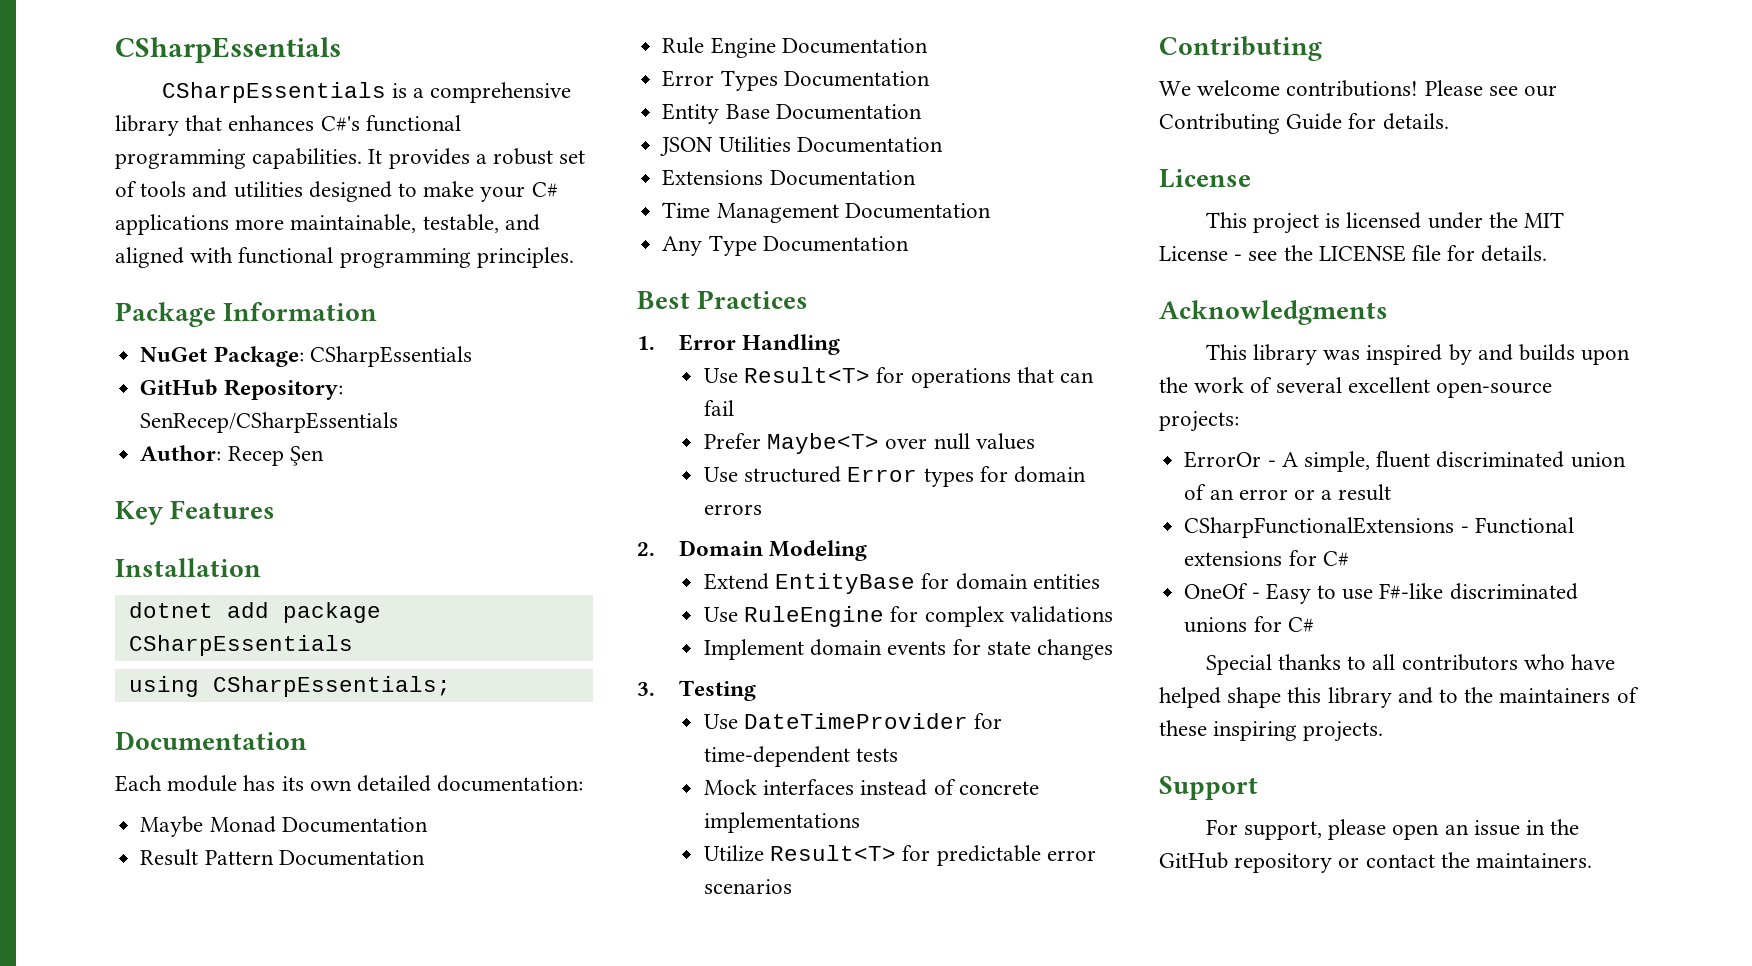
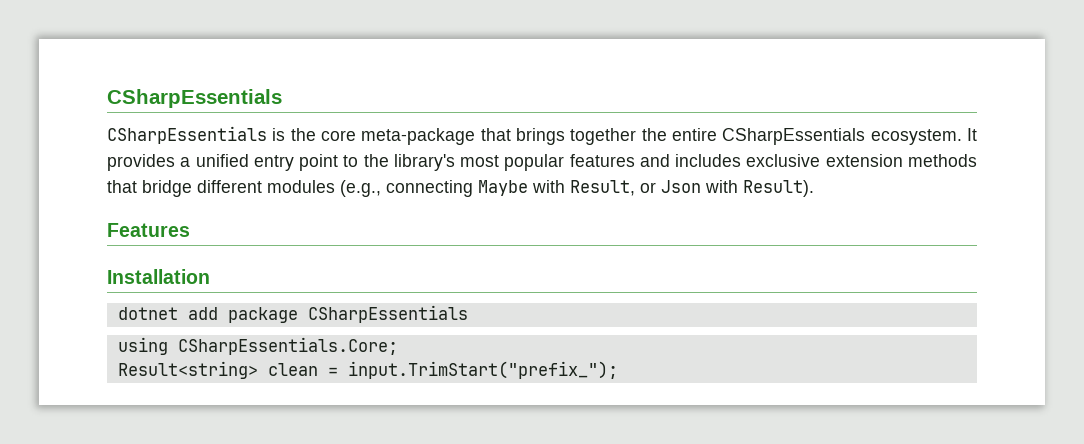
[413,82,572,103] [115,115,461,136] [115,148,586,169] [115,181,558,202] [115,214,540,235] [115,247,574,268] [115,302,378,327] [140,346,472,367] [140,379,343,400] [140,412,399,433] [140,445,324,466] [115,501,163,525] a comprehensive library that enhances C#'s functional programming capabilities. It provides a robust set of tools and utilities designed to make your C# applications more maintainable, testable, and aligned with functional programming principles. // Package Information // NuGet Package: CSharpEssentials // GitHub Repository: SenRecep/CSharpEssentials // Author: Recep Şen // Key -> [290,128,978,145] [107,154,977,171] [107,180,814,197] the core meta-package that brings together the entire CSharpEssentials ecosystem. It provides a unified entry point to the library's most popular features and includes exclusive extension methods that bridge different modules (e.g., connecting Maybe with Result, or Json with Result). //
[212,676,451,697] [115,731,307,750] [115,775,584,792] [140,816,428,837] [140,849,425,866] [662,37,928,58] [662,70,930,91] [662,103,922,124] [660,136,943,156] [662,169,916,186] [662,202,991,223] [662,235,909,256] [637,290,809,309] [637,334,840,355] [704,367,1095,388] [704,400,735,416] [704,433,1035,454] [704,466,1087,487] [704,504,763,515] [637,540,867,561] [704,573,1100,594] [704,606,1113,627] [704,639,1114,660] [637,680,756,701] [704,713,1003,729] [704,746,899,767] [704,779,1039,796] [704,812,861,833] [704,845,1096,866] [704,879,793,894] [1159,36,1322,61] [1159,80,1558,97] [1159,113,1449,134] [1159,169,1251,188] [1205,212,1564,234] [1159,245,1548,262] [1159,300,1388,325] [1205,344,1631,365] [1159,377,1553,398] [1159,411,1239,432] [1184,451,1626,472] [1184,484,1392,501] [1184,517,1574,538] [1184,550,1349,566] [1184,583,1578,604] [1184,616,1314,633] [1205,654,1615,675] [1159,687,1639,708] [1159,720,1384,742] [1159,776,1258,800] [1205,819,1580,840] [1159,852,1593,873] CSharpEssentials; // Documentation // Each module has its own detailed documentation: // Maybe Monad Documentation // Result Pattern Documentation // Rule Engine Documentation // Error Types Documentation // Entity Base Documentation // JSON Utilities Documentation // Extensions Documentation // Time Management Documentation // Any Type Documentation // Best Practices // 1. Error Handling // Use Result<T> for operations that can fail // Prefer Maybe<T> over null values // Use structured Error types for domain errors // 2. Domain Modeling // Extend EntityBase for domain entities // Use RuleEngine for complex validations // Implement domain events for state changes // 3. Testing // Use DateTimeProvider for time-dependent tests // Mock interfaces instead of concrete implementations // Utilize Result<T> for predictable error scenarios // Contributing // We welcome contributions! Please see our Contributing Guide for details. // License // This project is licensed under the MIT License - see the LICENSE file for details. // Acknowledgments // This library was inspired by and builds upon the work of several excellent open-source projects: // ErrorOr - A simple, fluent discriminated union of an error or a result // CSharpFunctionalExtensions - Functional extensions for C# // OneOf - Easy to use F#-like discriminated unions for C# // Special thanks to all contributors who have helped shape this library and to the maintainers of these inspiring projects. // Support // For support, please open an issue in the GitHub repository or contact the maintainers. -> [177,337,398,355] [117,361,618,379] CSharpEssentials.Core; // Result<string> clean = input.TrimStart("prefix_");

